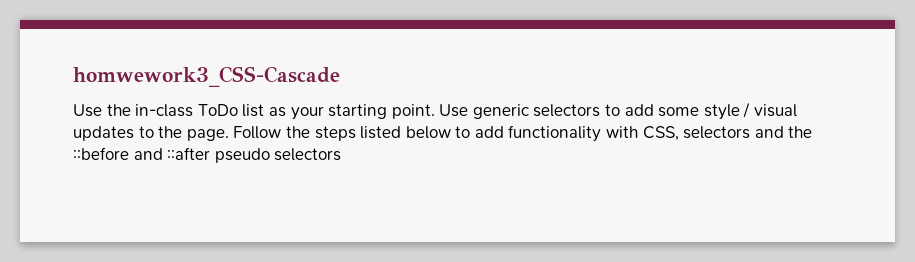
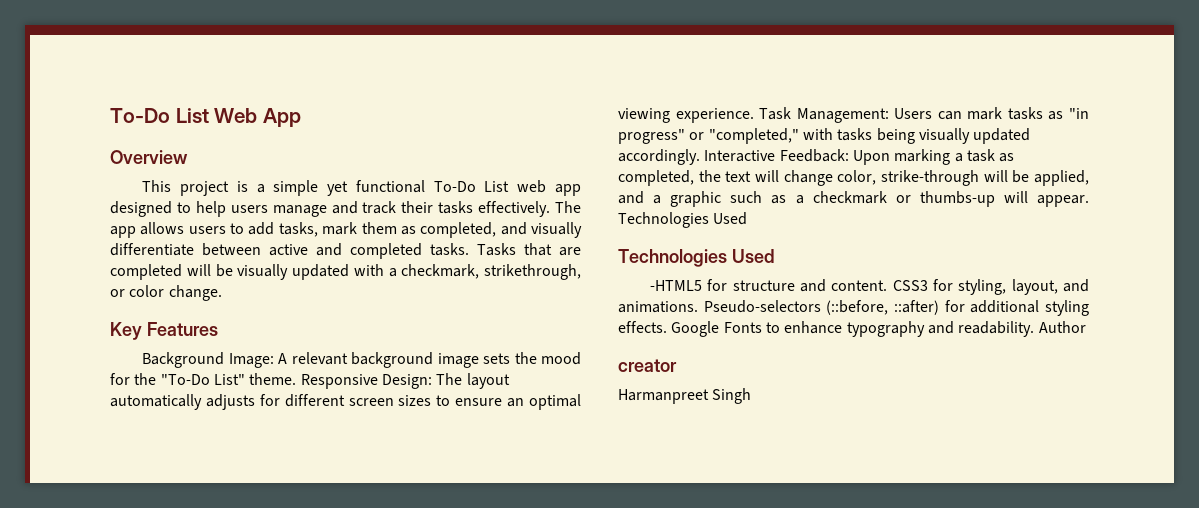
[73,66,340,87] [73,102,798,120] [73,125,813,142] [73,147,342,163] homwework3_CSS-Cascade // Use the in-class ToDo list as your starting point. Use generic selectors to add some style / visual updates to the page. Follow the steps listed below to add functionality with CSS, selectors and the ::before and ::after pseudo selectors -> [110,108,301,127] [110,150,188,164] [142,180,582,196] [110,201,581,217] [110,222,583,238] [110,243,581,259] [110,264,581,280] [110,285,222,301] [110,322,218,340] [142,352,581,368] [110,373,510,389] [110,394,582,410] [618,107,1089,123] [618,128,1031,144] [618,149,1015,165] [618,170,1089,186] [618,191,1089,207] [618,212,748,228] [618,249,775,267] [650,279,1089,295] [618,300,1089,316] [618,321,1086,337] [618,359,677,372] [618,388,752,404] To-Do List Web App // Overview // This project is a simple yet functional To-Do List web app designed to help users manage and track their tasks effectively. The app allows users to add tasks, mark them as completed, and visually differentiate between active and completed tasks. Tasks that are completed will be visually updated with a checkmark, strikethrough, or color change. // Key Features // Background Image: A relevant background image sets the mood for the "To-Do List" theme. Responsive Design: The layout automatically adjusts for different screen sizes to ensure an optimal viewing experience. Task Management: Users can mark tasks as "in progress" or "completed," with tasks being visually updated accordingly. Interactive Feedback: Upon marking a task as completed, the text will change color, strike-through will be applied, and a graphic such as a checkmark or thumbs-up will appear. Technologies Used // Technologies Used // -HTML5 for structure and content. CSS3 for styling, layout, and animations. Pseudo-selectors (::before, ::after) for additional styling effects. Google Fonts to enhance typography and readability. Author // creator // Harmanpreet Singh

